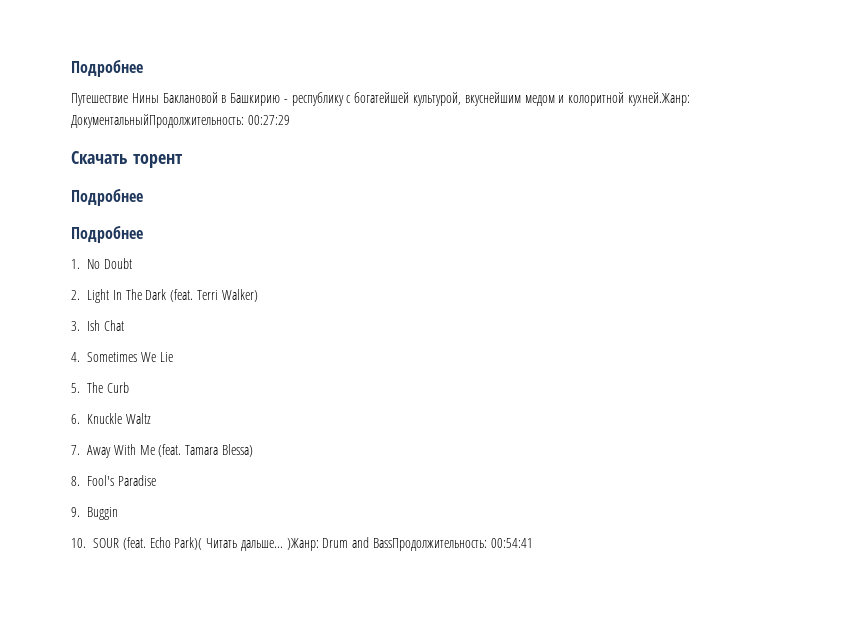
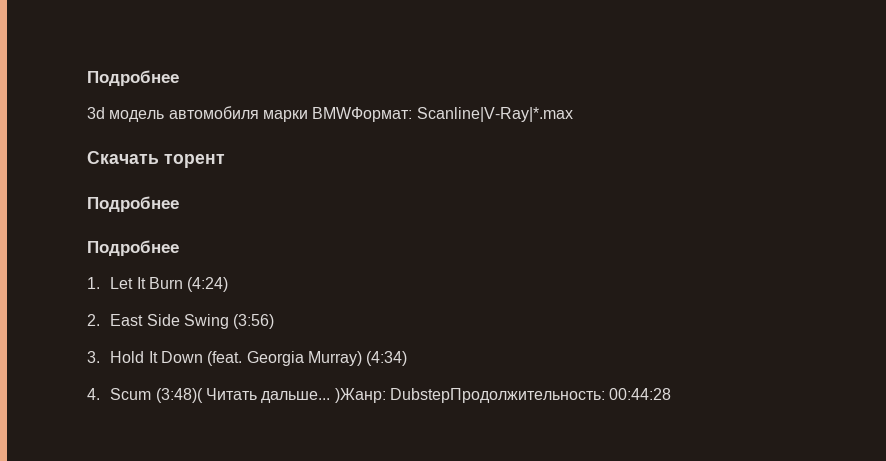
[71,60,143,77] [71,92,690,106] [71,114,290,128] Подробнее // Путешествие Нины Баклановой в Башкирию - республику с богатейшей культурой, вкуснейшим медом и колоритной кухней.Жанр: ДокументальныйПродолжительность: 00:27:29 -> [87,70,179,86] [87,106,573,122] Подробнее // 3d модель автомобиля марки BMWФормат: Scanline|V-Ray|*.max
[87,258,132,269] [71,289,258,303] [71,320,124,331] [71,352,173,362] [71,382,129,393] [71,413,151,424] [71,444,253,458] [71,475,156,486] [71,507,118,520] [71,537,533,551] No Doubt // 2. Light In The Dark (feat. Terri Walker) // 3. Ish Chat // 4. Sometimes We Lie // 5. The Curb // 6. Knuckle Waltz // 7. Away With Me (feat. Tamara Blessa) // 8. Fool's Paradise // 9. Buggin // 10. SOUR (feat. Echo Park)( Читать дальше... )Жанр: Drum and BassПродолжительность: 00:54:41 -> [110,277,229,292] [87,314,275,329] [87,351,408,366] [87,388,672,403] Let It Burn (4:24) // 2. East Side Swing (3:56) // 3. Hold It Down (feat. Georgia Murray) (4:34) // 4. Scum (3:48)( Читать дальше... )Жанр: DubstepПродолжительность: 00:44:28

